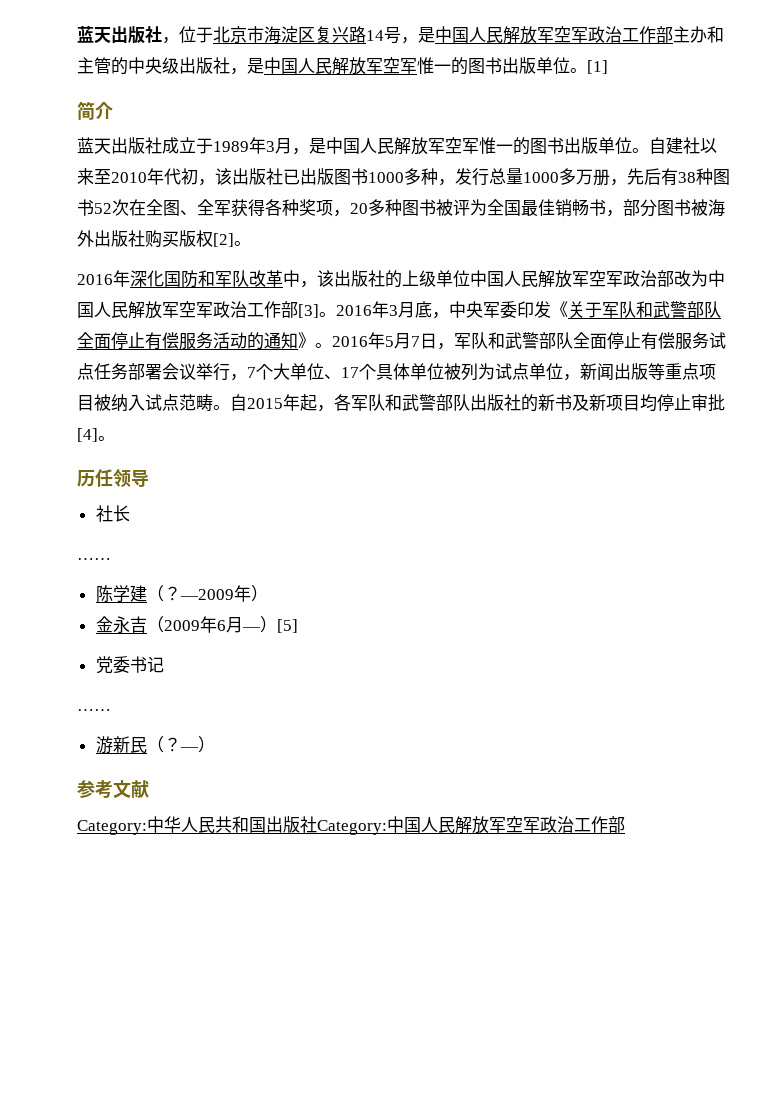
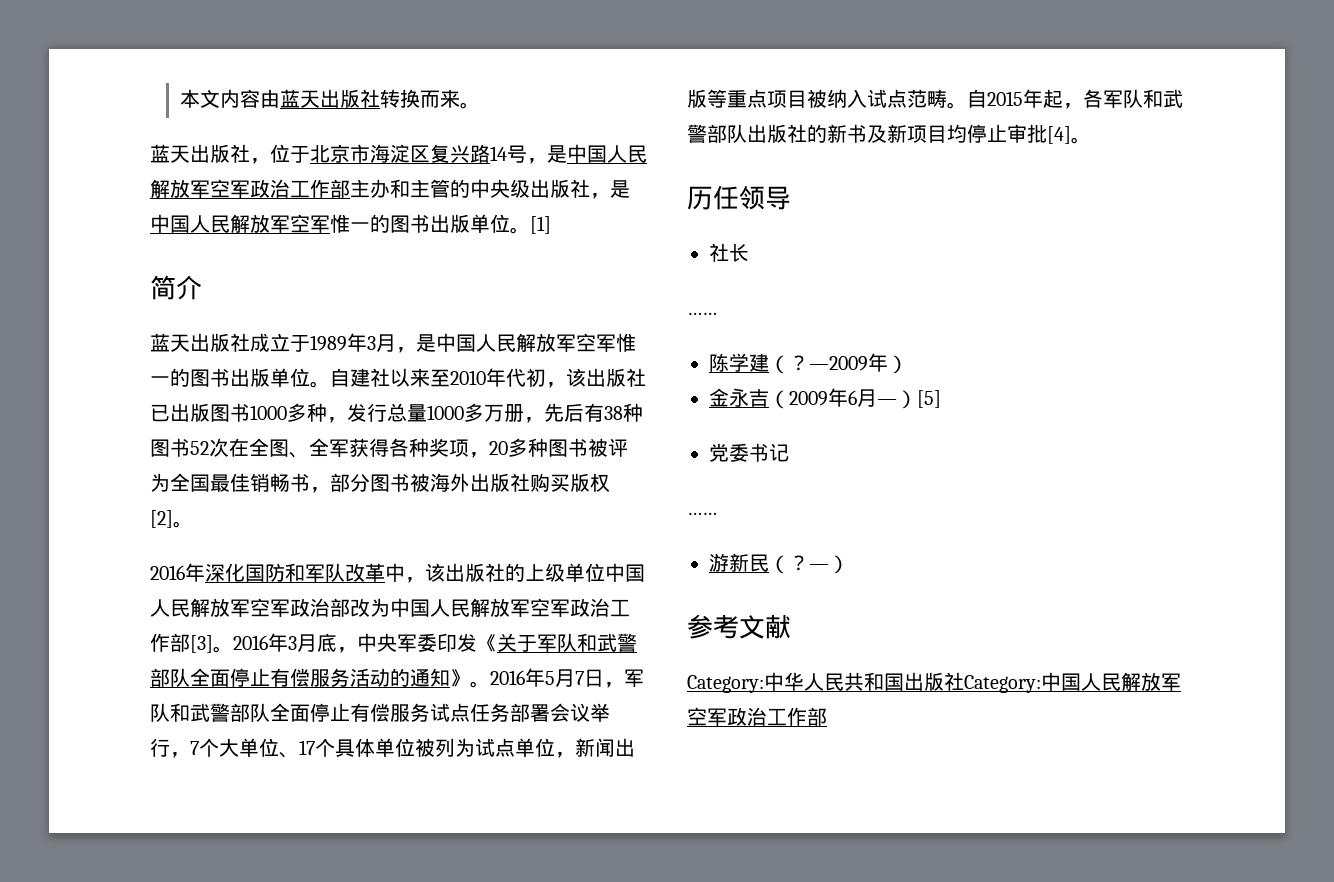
(77, 34) none -> [180,89,481,109] 本文内容由蓝天出版社转换而来。 //

